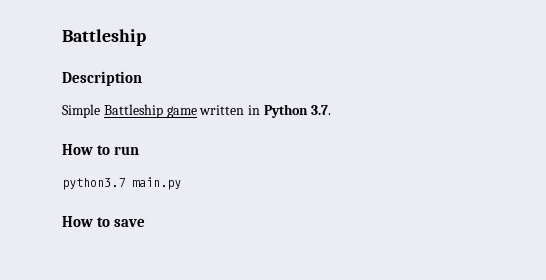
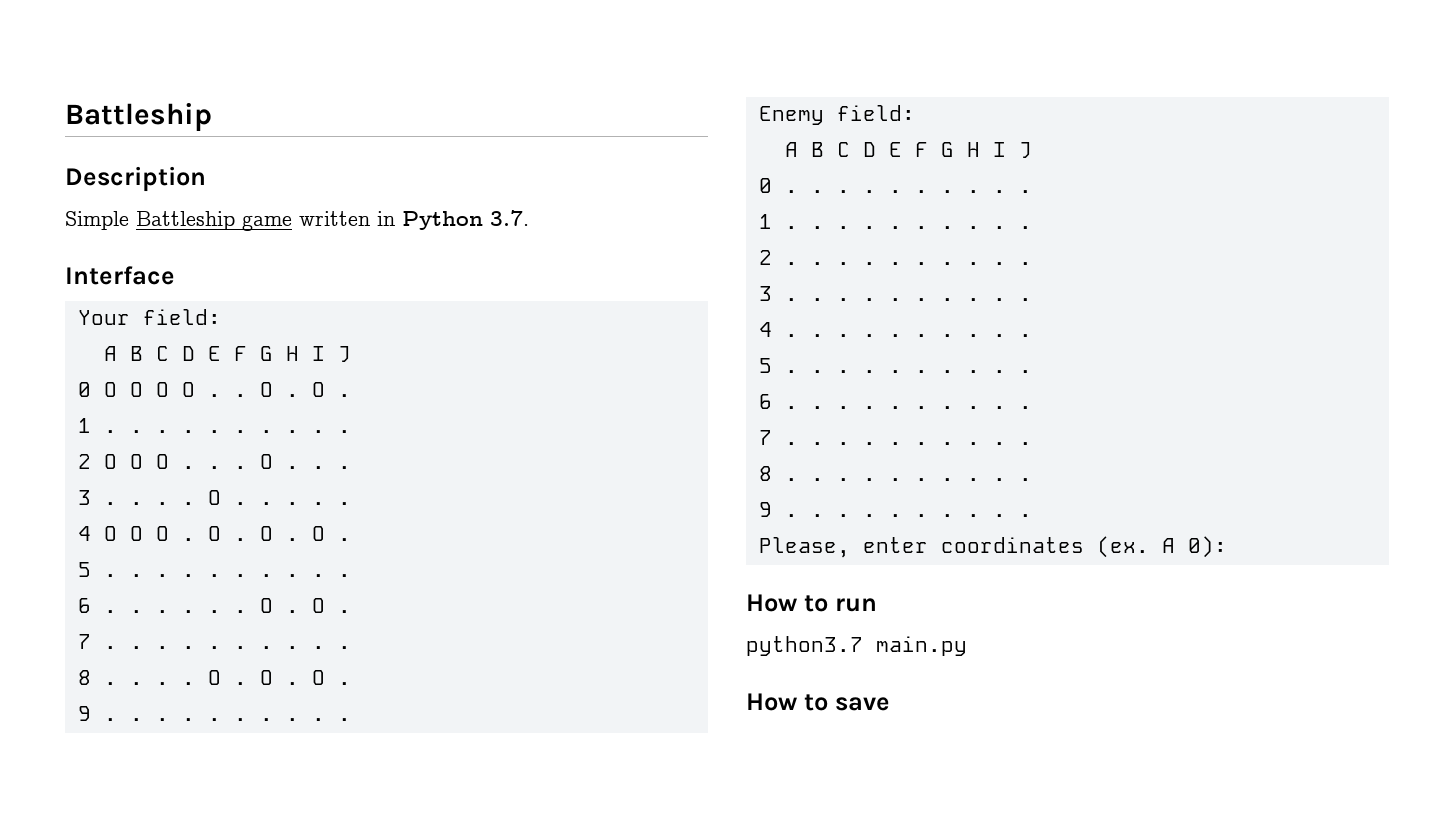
(331, 110) none -> [65,266,175,285] [77,309,221,325] [103,346,351,362] [77,382,351,397] [77,418,351,433] [77,454,351,469] [77,490,351,505] [77,526,351,541] [77,562,351,577] [77,598,351,613] [77,634,351,649] [77,670,351,685] [77,706,351,721] [758,105,915,125] [784,142,1032,158] [758,178,1032,193] [758,214,1032,229] [758,250,1032,265] [758,286,1032,301] [758,322,1032,337] [758,358,1032,373] [758,394,1032,409] [758,430,1032,445] [758,466,1032,481] [758,502,1032,517] [758,536,1227,558] // Interface // Your field: // A B C D E F G H I J // 0 O O O O . . O . O . // 1 . . . . . . . . . . // 2 O O O . . . O . . . // 3 . . . . O . . . . . // 4 O O O . O . O . O . // 5 . . . . . . . . . . // 6 . . . . . . O . O . // 7 . . . . . . . . . . // 8 . . . . O . O . O . // 9 . . . . . . . . . . // Enemy field: // A B C D E F G H I J // 0 . . . . . . . . . . // 1 . . . . . . . . . . // 2 . . . . . . . . . . // 3 . . . . . . . . . . // 4 . . . . . . . . . . // 5 . . . . . . . . . . // 6 . . . . . . . . . . // 7 . . . . . . . . . . // 8 . . . . . . . . . . // 9 . . . . . . . . . . // Please, enter coordinates (ex. A 0):

